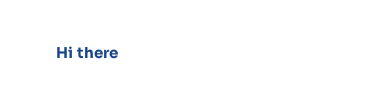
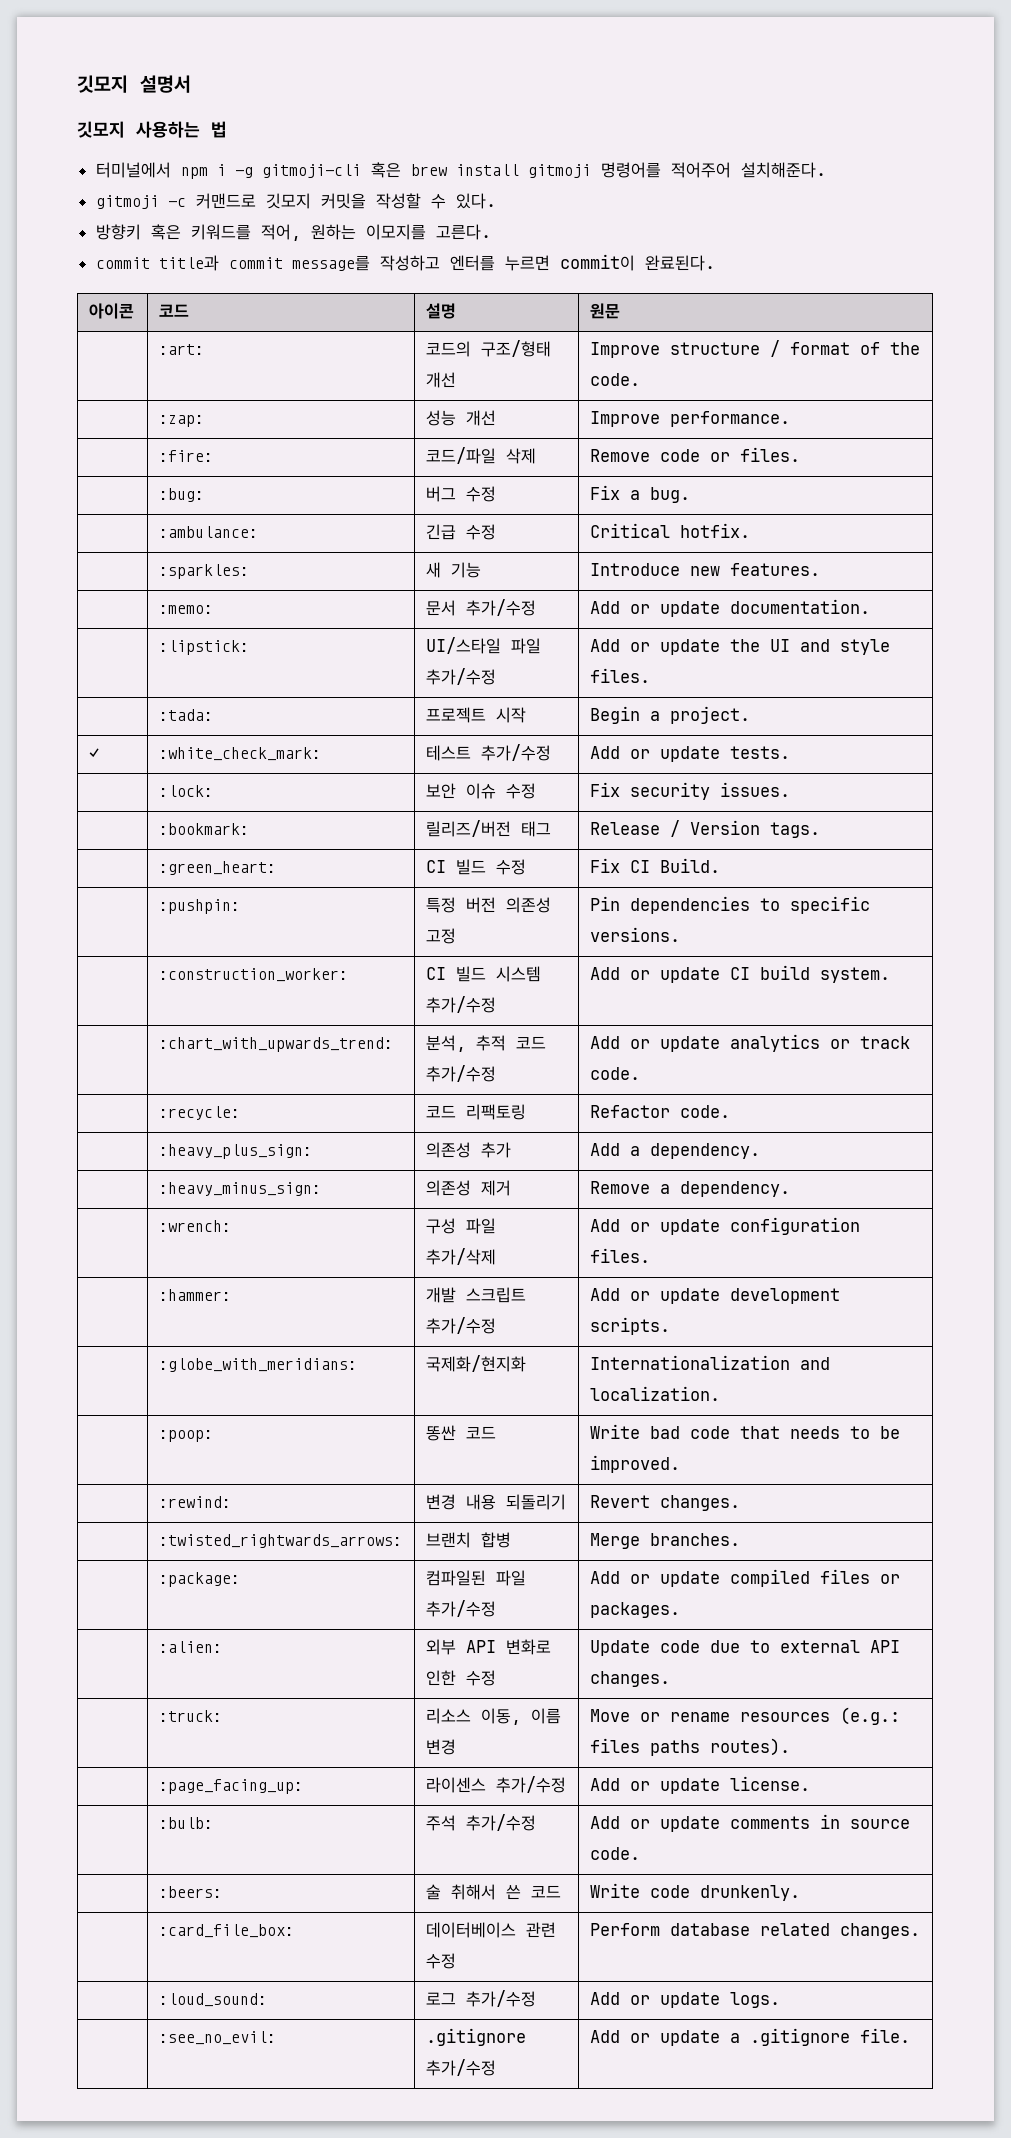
[56,46,119,59] Hi there -> [77,75,191,93] [77,121,227,138] [95,162,826,179] [95,193,496,209] [95,224,491,241] [95,254,715,271] [89,303,135,319] [159,304,190,317] [426,303,457,319] [590,303,621,319] [159,344,205,355] [426,340,552,357] [426,372,457,388] [590,340,921,358] [590,373,641,386] [159,415,205,427] [426,410,497,426] [590,411,791,427] [159,450,214,462] [426,447,537,464] [590,447,801,462] [159,488,205,502] [426,486,497,502] [590,485,691,503] [159,526,259,538] [426,524,497,540] [590,523,751,538] [159,564,250,579] [426,562,482,578] [590,563,821,576] [159,605,214,614] [426,599,537,616] [590,599,871,617] [159,640,250,655] [426,637,542,654] [426,668,497,685] [590,639,891,655] [590,668,651,683] [159,709,214,721] [426,707,527,723] [590,706,751,724] [89,748,100,759] [159,747,322,761] [426,744,552,761] [590,746,791,762] [159,785,214,797] [426,783,537,799] [590,782,791,800] [159,823,250,835] [426,820,552,837] [590,820,821,838] [159,861,277,875] [426,859,527,875] [590,858,721,873] [159,899,241,914] [426,897,552,913] [426,928,457,944] [590,896,871,914] [590,927,681,942] [159,968,349,982] [426,966,542,982] [426,996,497,1013] [590,965,891,983] [159,1037,394,1052] [426,1035,547,1052] [426,1065,497,1082] [590,1034,911,1052] [590,1067,641,1080] [159,1106,241,1120] [426,1104,527,1120] [590,1105,731,1118] [159,1144,313,1159] [426,1142,512,1158] [590,1143,761,1159] [159,1182,322,1196] [426,1180,512,1196] [590,1181,791,1197] [159,1220,232,1232] [426,1218,497,1234] [426,1248,497,1265] [590,1217,861,1235] [590,1248,651,1263] [159,1289,232,1301] [426,1287,527,1303] [426,1317,497,1334] [590,1288,841,1304] [590,1317,671,1335] [159,1358,358,1372] [426,1355,527,1372] [590,1355,831,1370] [590,1386,721,1401] [159,1430,214,1442] [426,1425,497,1441] [590,1424,901,1439] [590,1455,681,1473] [159,1496,232,1508] [426,1494,567,1510] [590,1495,741,1511] [159,1534,403,1548] [426,1532,512,1548] [590,1533,741,1549] [159,1572,241,1587] [426,1570,527,1586] [426,1600,497,1617] [590,1569,901,1587] [590,1602,681,1618] [159,1641,223,1653] [426,1639,552,1655] [426,1670,497,1686] [590,1640,901,1656] [590,1671,671,1687] [159,1710,223,1722] [426,1708,562,1725] [426,1739,457,1755] [590,1707,901,1725] [590,1738,791,1756] [159,1779,304,1794] [426,1776,567,1793] [590,1776,811,1794] [159,1817,214,1829] [426,1814,537,1831] [590,1814,911,1832] [590,1847,641,1860] [159,1886,223,1898] [426,1884,562,1900] [590,1883,801,1901] [159,1924,295,1938] [426,1922,557,1938] [426,1953,457,1969] [590,1923,921,1939] [159,1993,268,2007] [426,1990,537,2007] [590,1992,781,2008] [159,2031,277,2045] [426,2028,527,2046] [426,2059,497,2076] [590,2028,911,2046] 깃모지 설명서 // 깃모지 사용하는 법 // 터미널에서 npm i -g gitmoji-cli 혹은 brew install gitmoji 명령어를 적어주어 설치해준다. // gitmoji -c 커맨드로 깃모지 커밋을 작성할 수 있다. // 방향키 혹은 키워드를 적어, 원하는 이모지를 고른다. // commit title과 commit message를 작성하고 엔터를 누르면 commit이 완료된다. // 아이콘 | 코드 | 설명 | 원문 // | :art: | 코드의 구조/형태 개선 | Improve structure / format of the code. // | :zap: | 성능 개선 | Improve performance. // | :fire: | 코드/파일 삭제 | Remove code or files. // | :bug: | 버그 수정 | Fix a bug. // | :ambulance: | 긴급 수정 | Critical hotfix. // | :sparkles: | 새 기능 | Introduce new features. // | :memo: | 문서 추가/수정 | Add or update documentation. // | :lipstick: | UI/스타일 파일 추가/수정 | Add or update the UI and style files. // | :tada: | 프로젝트 시작 | Begin a project. // ✓ | :white_check_mark: | 테스트 추가/수정 | Add or update tests. // | :lock: | 보안 이슈 수정 | Fix security issues. // | :bookmark: | 릴리즈/버전 태그 | Release / Version tags. // | :green_heart: | CI 빌드 수정 | Fix CI Build. // | :pushpin: | 특정 버전 의존성 고정 | Pin dependencies to specific versions. // | :construction_worker: | CI 빌드 시스템 추가/수정 | Add or update CI build system. // | :chart_with_upwards_trend: | 분석, 추적 코드 추가/수정 | Add or update analytics or track code. // | :recycle: | 코드 리팩토링 | Refactor code. // | :heavy_plus_sign: | 의존성 추가 | Add a dependency. // | :heavy_minus_sign: | 의존성 제거 | Remove a dependency. // | :wrench: | 구성 파일 추가/삭제 | Add or update configuration files. // | :hammer: | 개발 스크립트 추가/수정 | Add or update development scripts. // | :globe_with_meridians: | 국제화/현지화 | Internationalization and localization. // | :poop: | 똥싼 코드 | Write bad code that needs to be improved. // | :rewind: | 변경 내용 되돌리기 | Revert changes. // | :twisted_rightwards_arrows: | 브랜치 합병 | Merge branches. // | :package: | 컴파일된 파일 추가/수정 | Add or update compiled files or packages. // | :alien: | 외부 API 변화로 인한 수정 | Update code due to external API changes. // | :truck: | 리소스 이동, 이름 변경 | Move or rename resources (e.g.: files paths routes). // | :page_facing_up: | 라이센스 추가/수정 | Add or update license. // | :bulb: | 주석 추가/수정 | Add or update comments in source code. // | :beers: | 술 취해서 쓴 코드 | Write code drunkenly. // | :card_file_box: | 데이터베이스 관련 수정 | Perform database related changes. // | :loud_sound: | 로그 추가/수정 | Add or update logs. // | :see_no_evil: | .gitignore 추가/수정 | Add or update a .gitignore file.

